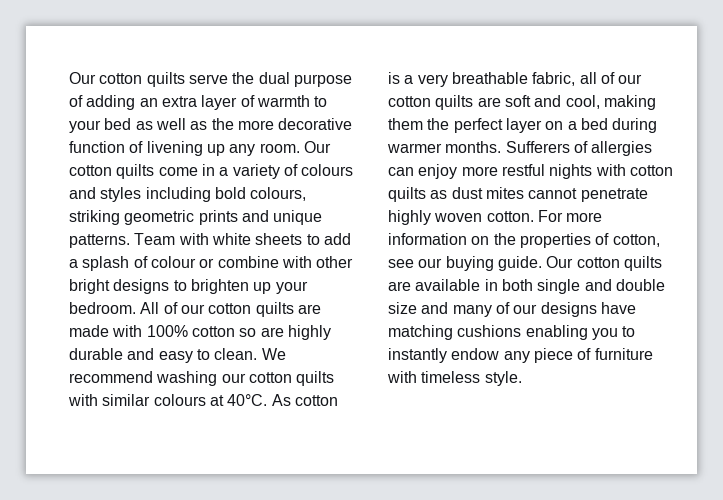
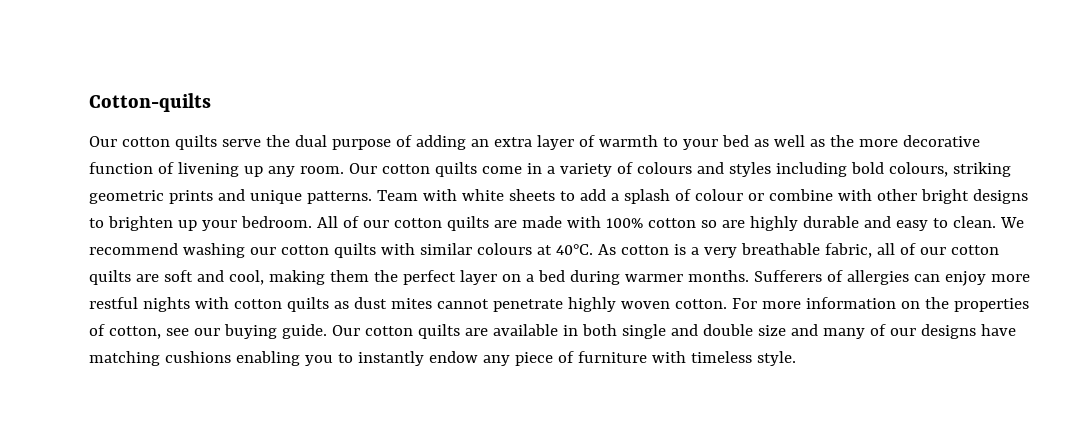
(69, 78) none -> [89,93,211,112] Cotton-quilts //

